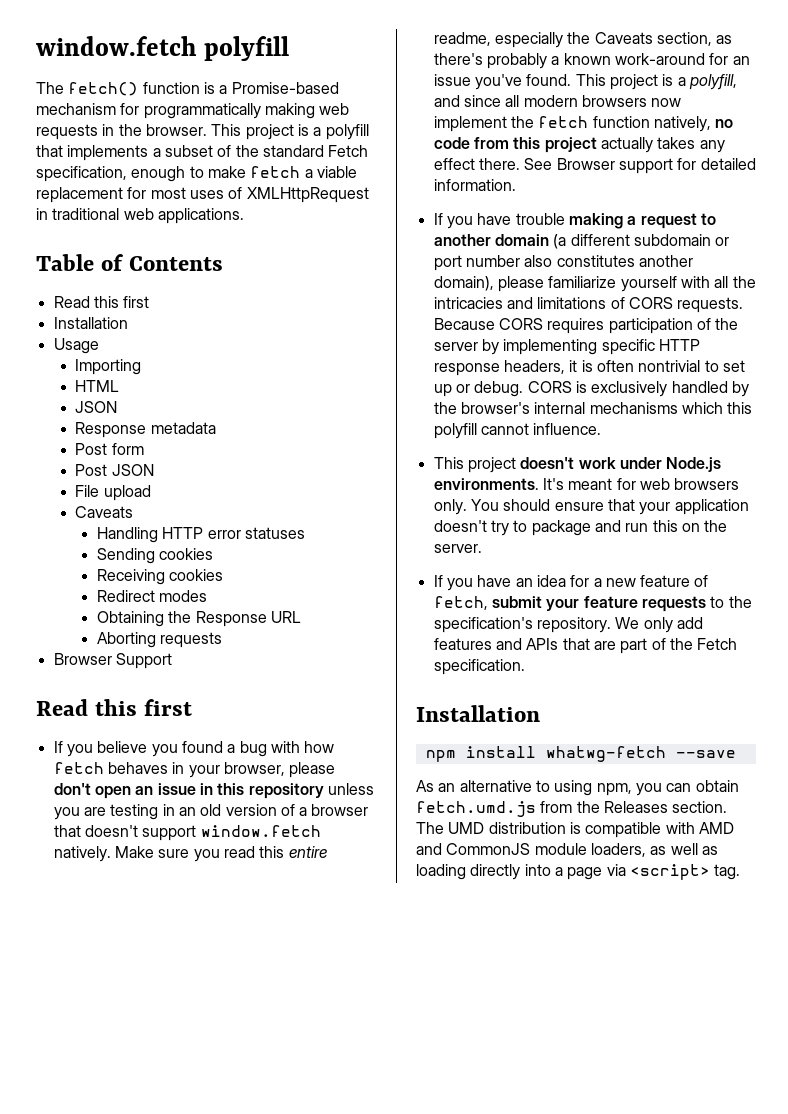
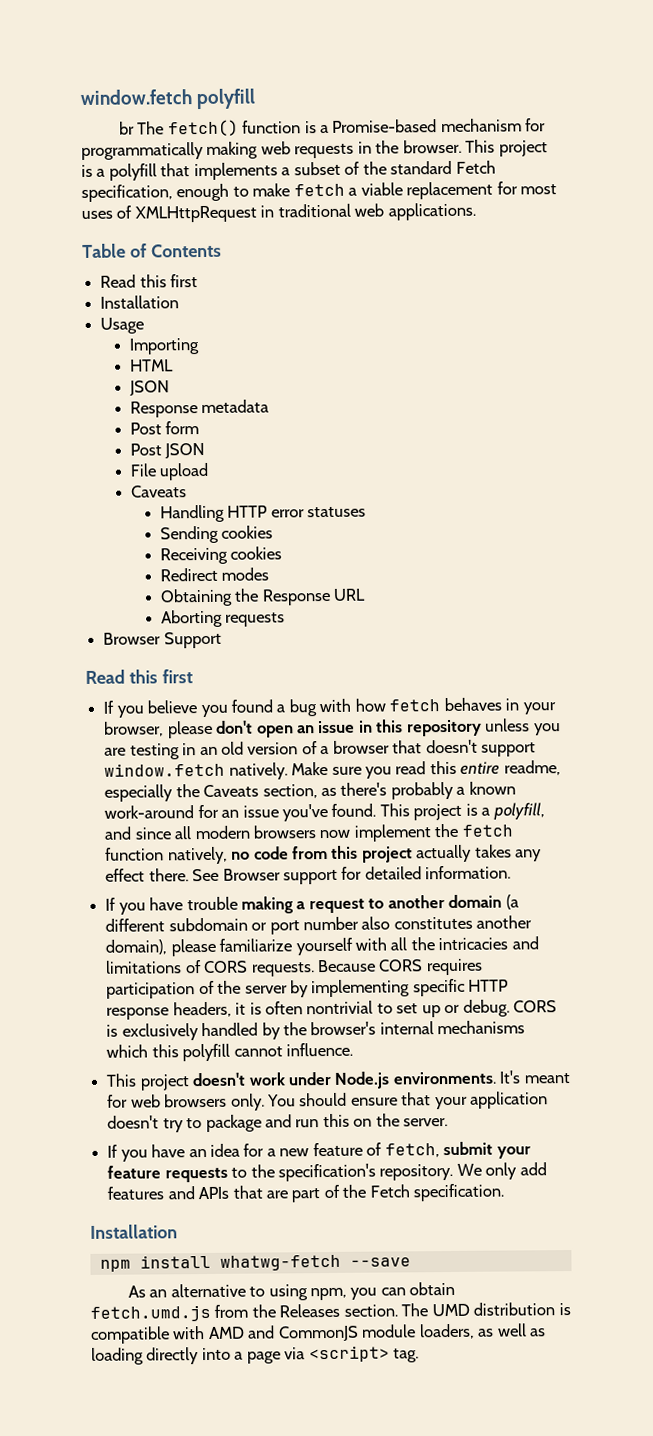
(289, 48) none -> [118,121,135,135] br

